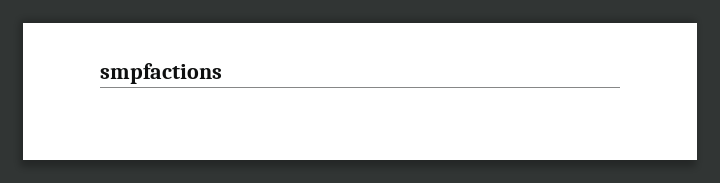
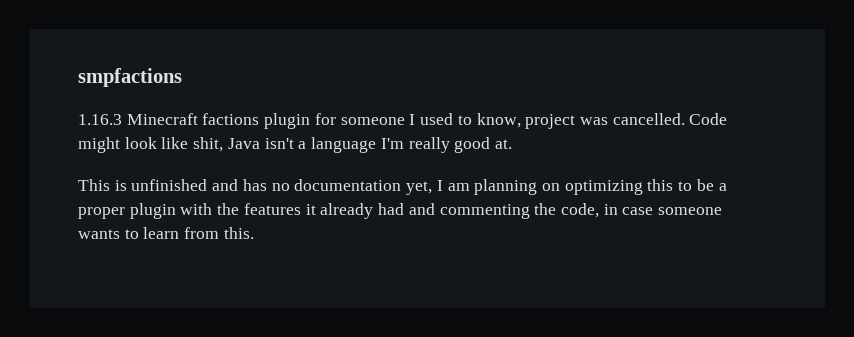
(222, 73) none -> [78,113,728,129] [78,137,512,153] [78,179,727,195] [78,203,723,219] [78,227,254,239] // 1.16.3 Minecraft factions plugin for someone I used to know, project was cancelled. Code might look like shit, Java isn't a language I'm really good at. // This is unfinished and has no documentation yet, I am planning on optimizing this to be a proper plugin with the features it already had and commenting the code, in case someone wants to learn from this.

